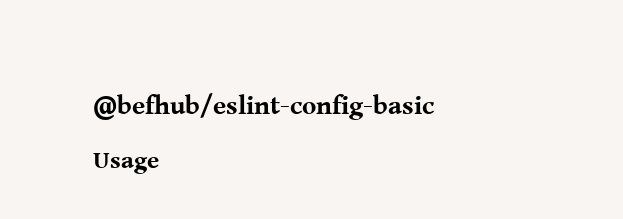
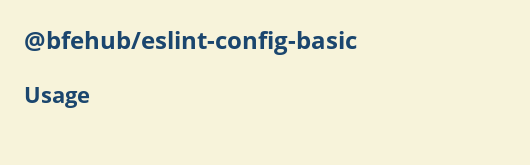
[93,93,434,120] @befhub/eslint-config-basic -> [24,31,357,55] @bfehub/eslint-config-basic

